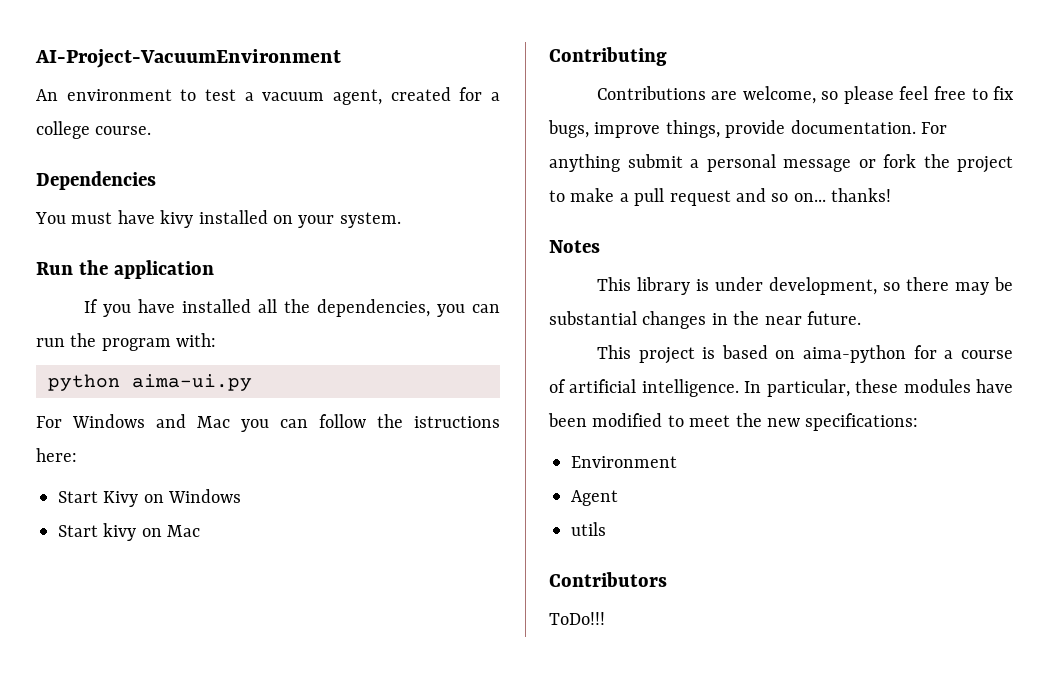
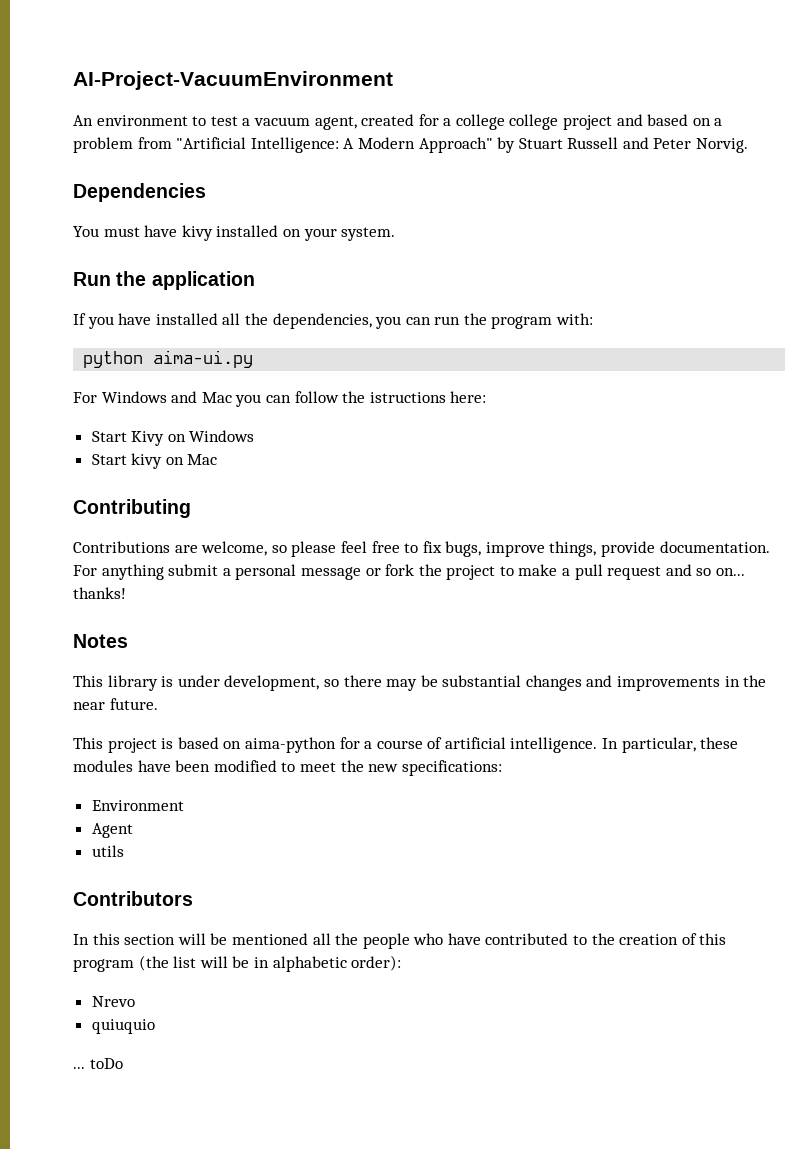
[95,126,152,135] course. -> [509,114,723,130] [73,137,749,153] college project and based on a problem from "Artificial Intelligence: A Modern Approach" by Stuart Russell and Peter Norvig.
(707, 320) none -> [586,675,721,691] and improvements
[549,612,605,625] ToDo!!! -> [73,933,727,949] [73,955,402,972] [91,996,135,1007] [91,1019,155,1034] [73,1058,123,1069] In this section will be mentioned all the people who have contributed to the creation of this program (the list will be in alphabetic order): // Nrevo // quiuquio // ... toDo

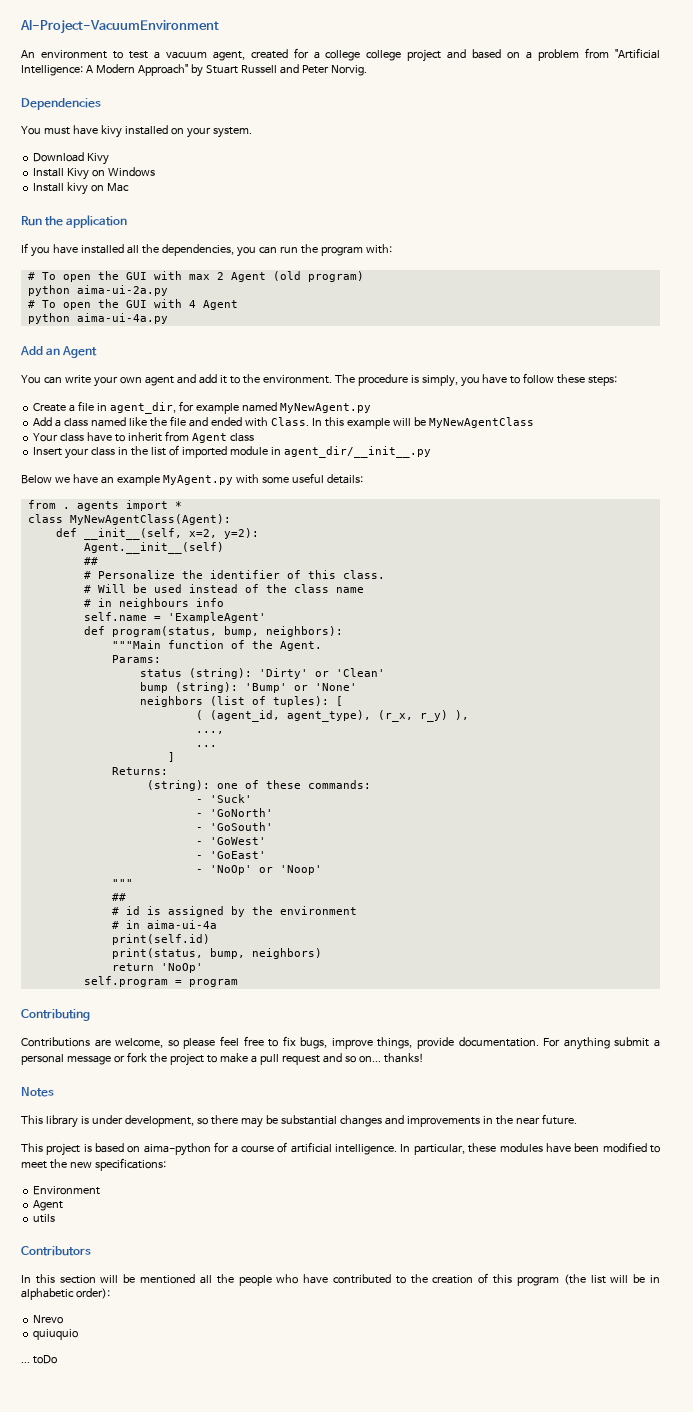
(396, 234) none -> [33,152,110,165] [33,167,156,180] [33,182,130,195] // Download Kivy // Install Kivy on Windows // Install kivy on Mac
[83,350,254,368] [73,391,487,407] [91,430,255,446] [91,453,218,469] python aima-ui.py // For Windows and Mac you can follow the istructions here: // Start Kivy on Windows // Start kivy on Mac -> [27,271,364,282] [27,285,168,296] [27,299,238,310] [27,313,168,324] [20,346,98,358] [21,373,618,387] [33,401,371,414] [33,416,534,429] [33,431,254,443] [33,445,431,459] [21,473,363,486] [27,500,182,511] [27,514,231,525] [55,528,259,540] [83,542,224,554] [83,557,98,565] [83,570,385,579] [83,584,364,593] [83,598,224,609] [83,612,266,623] [83,626,343,637] [111,640,322,651] [111,655,161,663] [139,668,385,679] [139,682,357,693] [139,696,343,707] [195,710,469,722] [195,731,224,734] [195,745,217,747] [167,752,175,762] [111,767,168,775] [146,780,371,791] [195,794,252,803] [195,808,273,817] [195,822,273,831] [195,837,266,845] [195,851,266,859] [195,865,322,875] [111,879,133,887] [111,893,126,901] [111,906,357,917] [111,920,217,929] [111,934,210,945] [111,948,322,959] [111,963,203,973] [83,976,238,987] # To open the GUI with max 2 Agent (old program) // python aima-ui-2a.py // # To open the GUI with 4 Agent // python aima-ui-4a.py // Add an Agent // You can write your own agent and add it to the environment. The procedure is simply, you have to follow these steps: // Create a file in agent_dir, for example named MyNewAgent.py // Add a class named like the file and ended with Class. In this example will be MyNewAgentClass // Your class have to inherit from Agent class // Insert your class in the list of imported module in agent_dir/__init__.py // Below we have an example MyAgent.py with some useful details: // from . agents import * // class MyNewAgentClass(Agent): // def __init__(self, x=2, y=2): // Agent.__init__(self) // ## // # Personalize the identifier of this class. // # Will be used instead of the class name // # in neighbours info // self.name = 'ExampleAgent' // def program(status, bump, neighbors): // """Main function of the Agent. // Params: // status (string): 'Dirty' or 'Clean' // bump (string): 'Bump' or 'None' // neighbors (list of tuples): [ // ( (agent_id, agent_type), (r_x, r_y) ), // ..., // ... // ] // Returns: // (string): one of these commands: // - 'Suck' // - 'GoNorth' // - 'GoSouth' // - 'GoWest' // - 'GoEast' // - 'NoOp' or 'Noop' // """ // ## // # id is assigned by the environment // # in aima-ui-4a // print(self.id) // print(status, bump, neighbors) // return 'NoOp' // self.program = program

